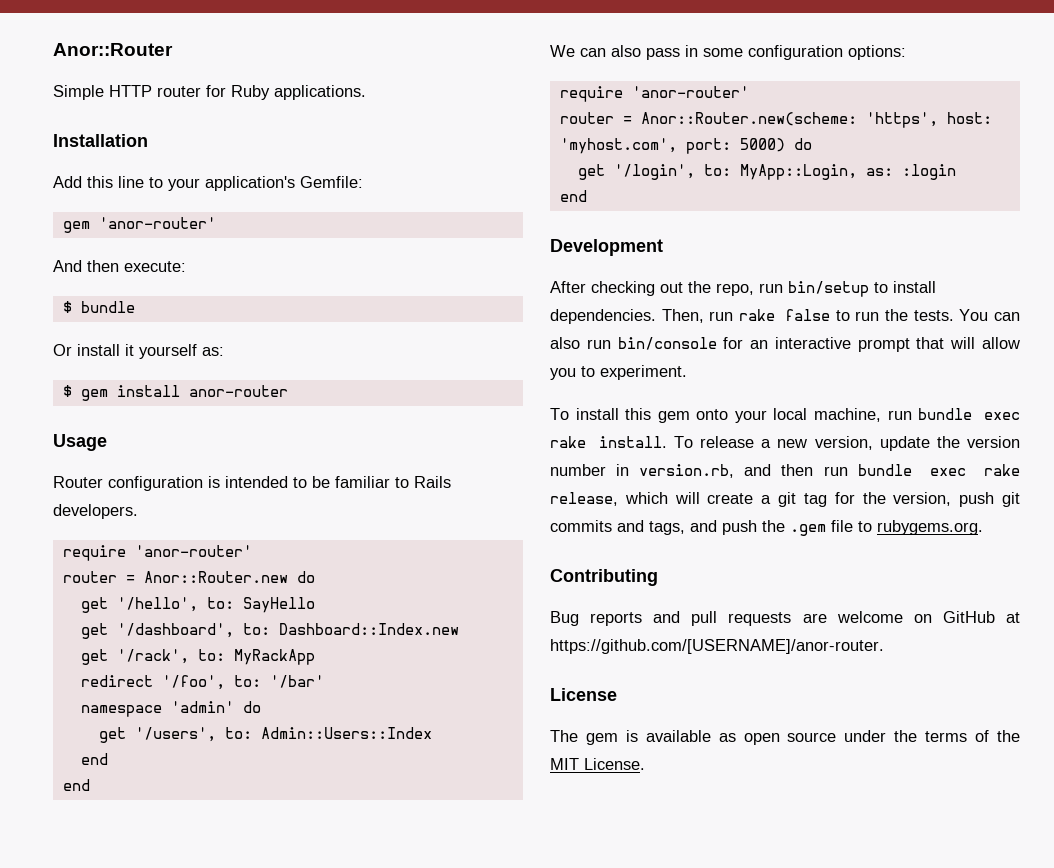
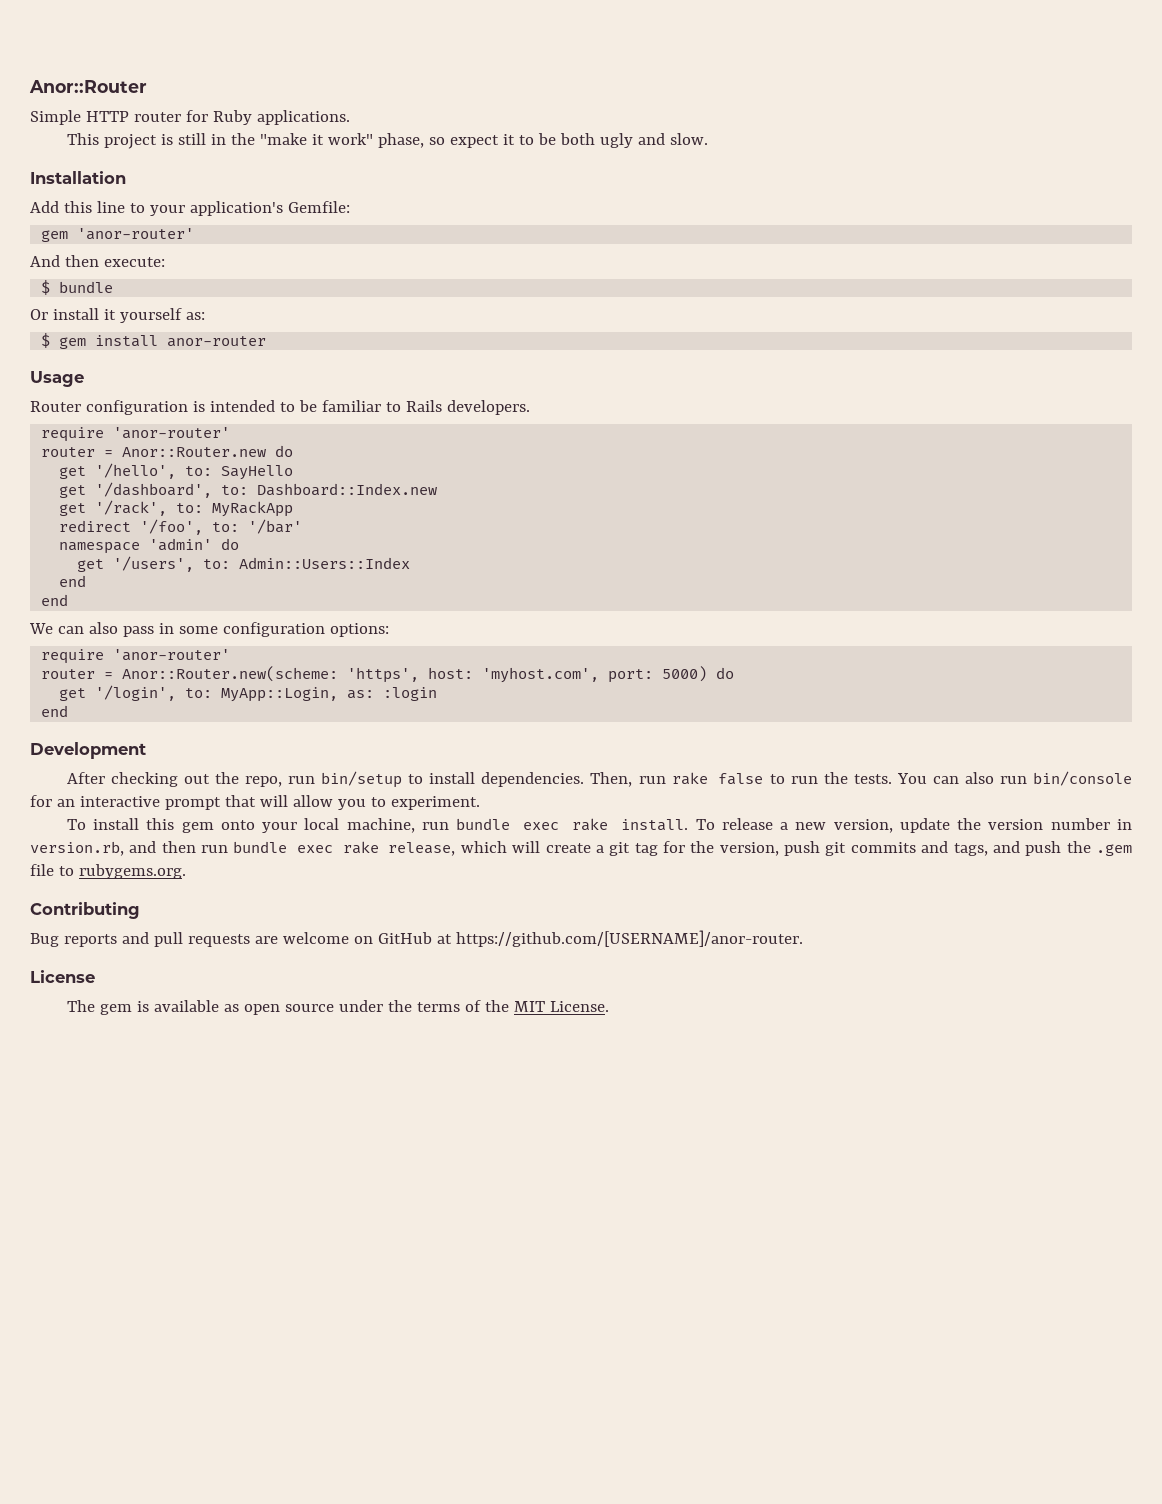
(366, 92) none -> [66,133,708,149] // This project is still in the "make it work" phase, so expect it to be both ugly and slow.

